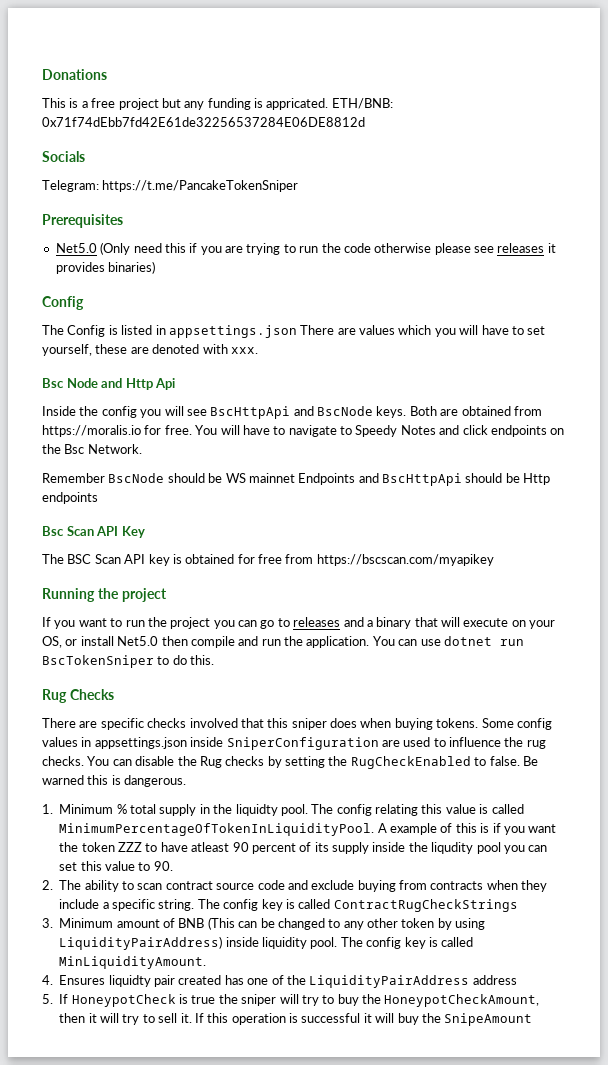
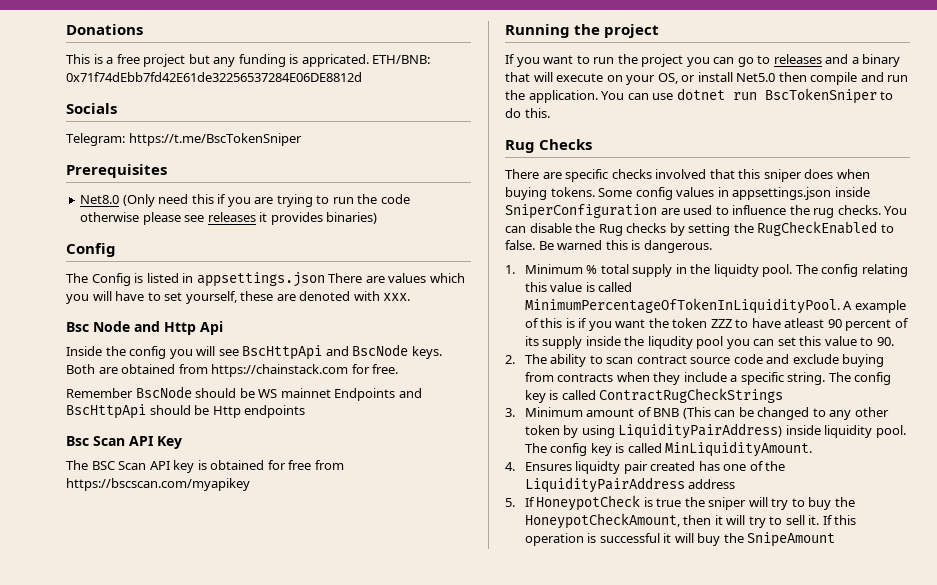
[102,180,299,192] https://t.me/PancakeTokenSniper -> [128,133,302,146] https://t.me/BscTokenSniper
[55,243,97,253] Net5.0 -> [80,195,120,204] Net8.0
[42,425,141,437] https://moralis.io -> [211,364,349,377] https://chainstack.com
[195,425,565,437] [42,444,142,454] You will have to navigate to Speedy Notes and click endpoints on the Bsc Network. -> (399, 369) none

